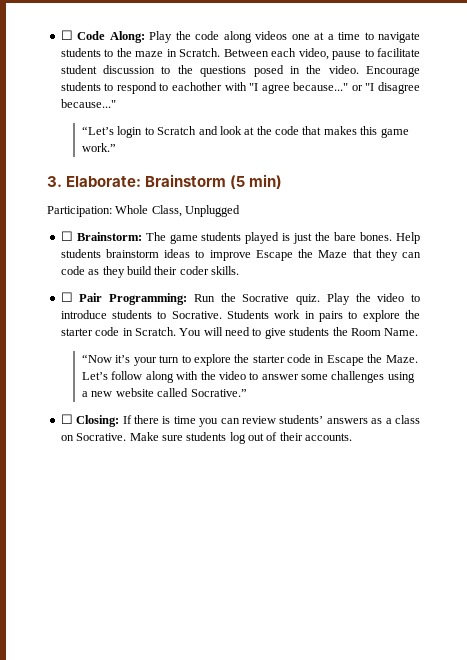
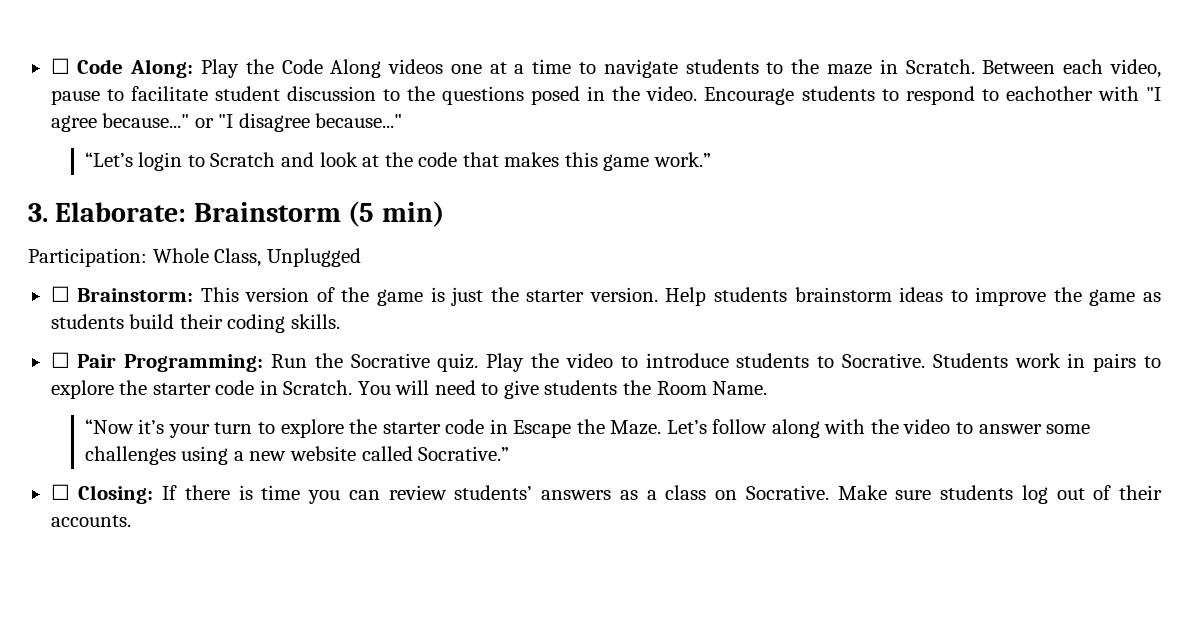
[195,31,252,43] code along -> [281,59,382,78] Code Along
[145,232,280,244] The game students played -> [200,287,423,306] This version of the game
[334,232,393,241] bare bones. -> [526,287,658,302] starter version.
[255,249,422,261] [60,266,125,278] Escape the Maze that they can code as they -> [1053,287,1161,306] [50,314,124,329] the game as students
[179,266,209,275] coder -> [227,314,286,333] coding

